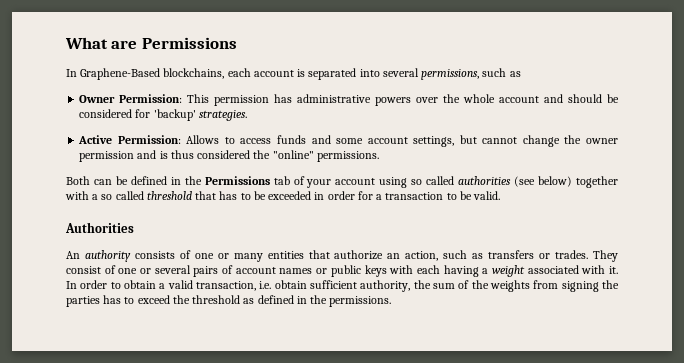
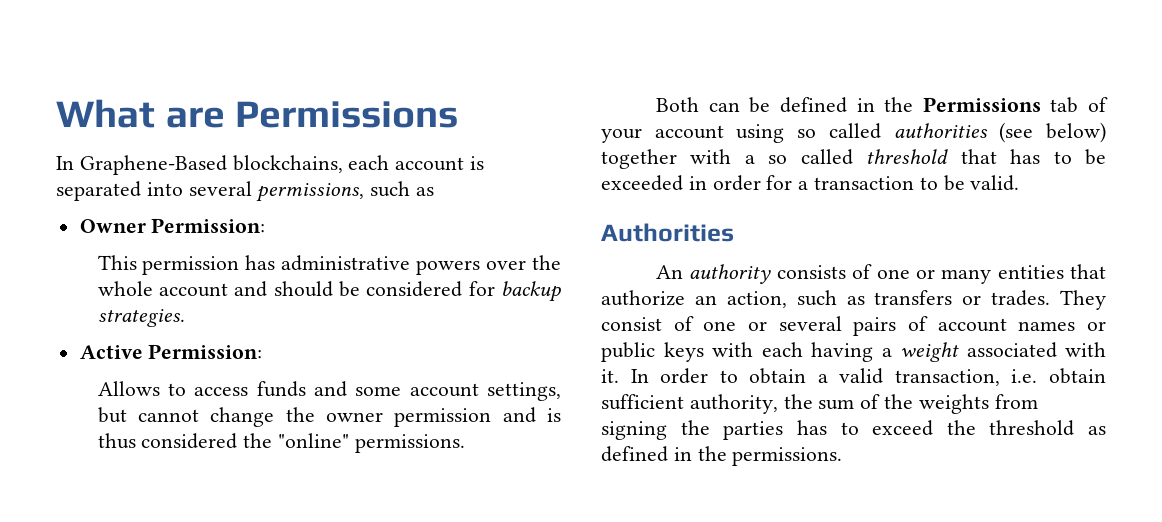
(183, 98) none -> (266, 225) //
[153,109,196,121] 'backup' -> [500,281,561,302] backup
(181, 139) none -> (263, 351) //

